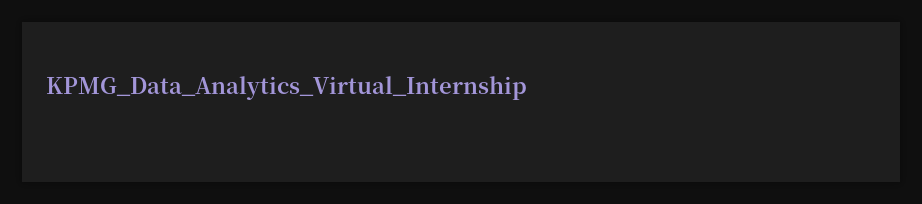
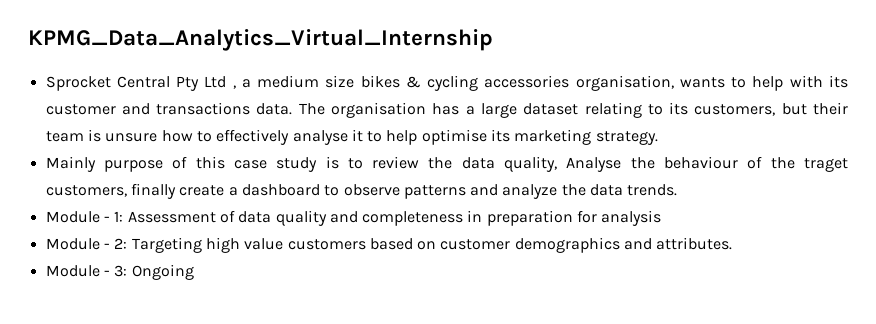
(527, 88) none -> [45,75,848,91] [45,102,848,118] [45,129,658,145] [45,156,848,172] [45,183,678,199] [45,210,662,226] [45,237,733,253] [45,264,194,280] // Sprocket Central Pty Ltd , a medium size bikes & cycling accessories organisation, wants to help with its customer and transactions data. The organisation has a large dataset relating to its customers, but their team is unsure how to effectively analyse it to help optimise its marketing strategy. // Mainly purpose of this case study is to review the data quality, Analyse the behaviour of the traget customers, finally create a dashboard to observe patterns and analyze the data trends. // Module - 1: Assessment of data quality and completeness in preparation for analysis // Module - 2: Targeting high value customers based on customer demographics and attributes. // Module - 3: Ongoing

